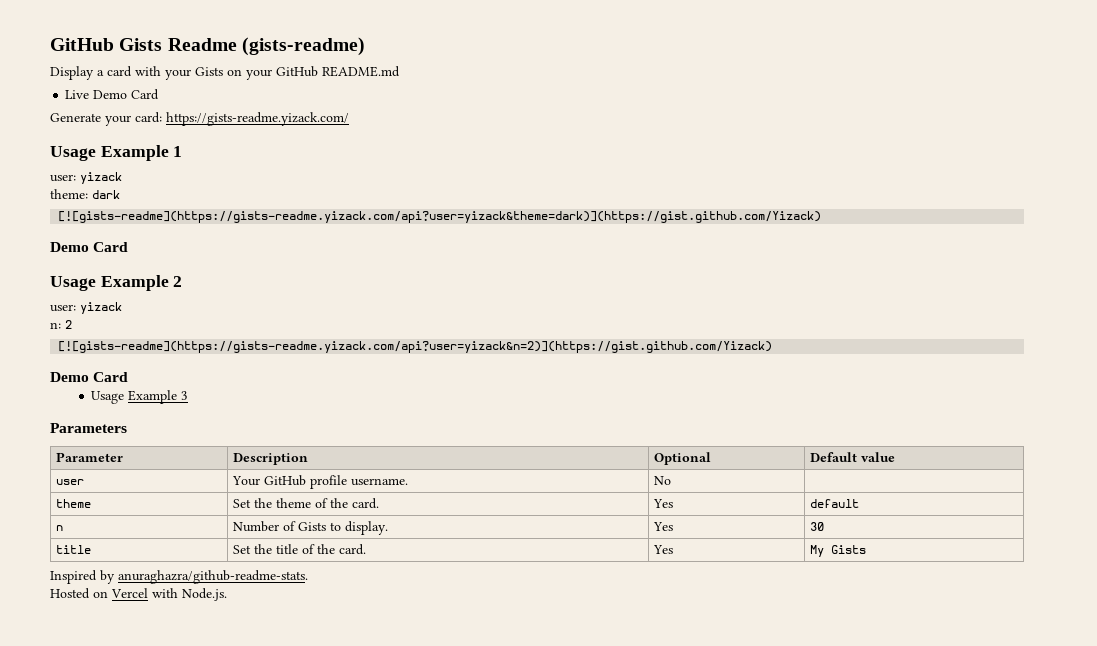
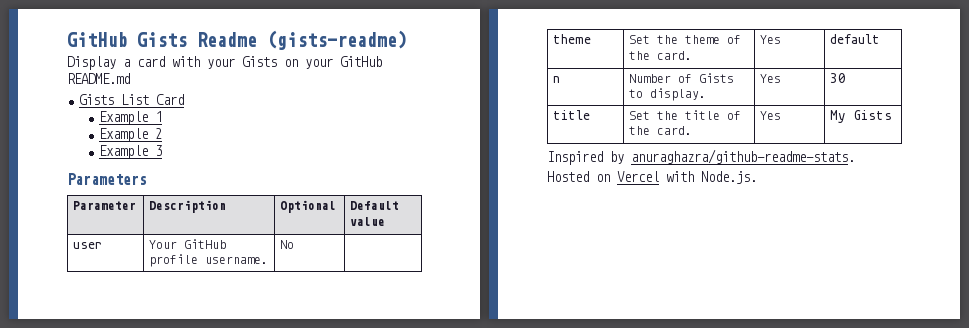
[65,89,160,100] [50,112,349,126] [50,145,183,161] [50,172,122,184] [50,189,120,199] [58,211,822,223] [50,242,129,252] [50,275,183,291] [50,302,122,314] [50,320,72,329] [58,341,773,353] [50,372,129,382] [91,391,125,404] Live Demo Card // Generate your card: https://gists-readme.yizack.com/ // Usage Example 1 // user: yizack // theme: dark // [![gists-readme](https://gists-readme.yizack.com/api?user=yizack&theme=dark)](https://gist.github.com/Yizack) // Demo Card // Usage Example 2 // user: yizack // n: 2 // [![gists-readme](https://gists-readme.yizack.com/api?user=yizack&n=2)](https://gist.github.com/Yizack) // Demo Card // Usage -> [79,94,185,105] [99,111,163,125] [99,128,163,142] Gists List Card // Example 1 // Example 2 //

